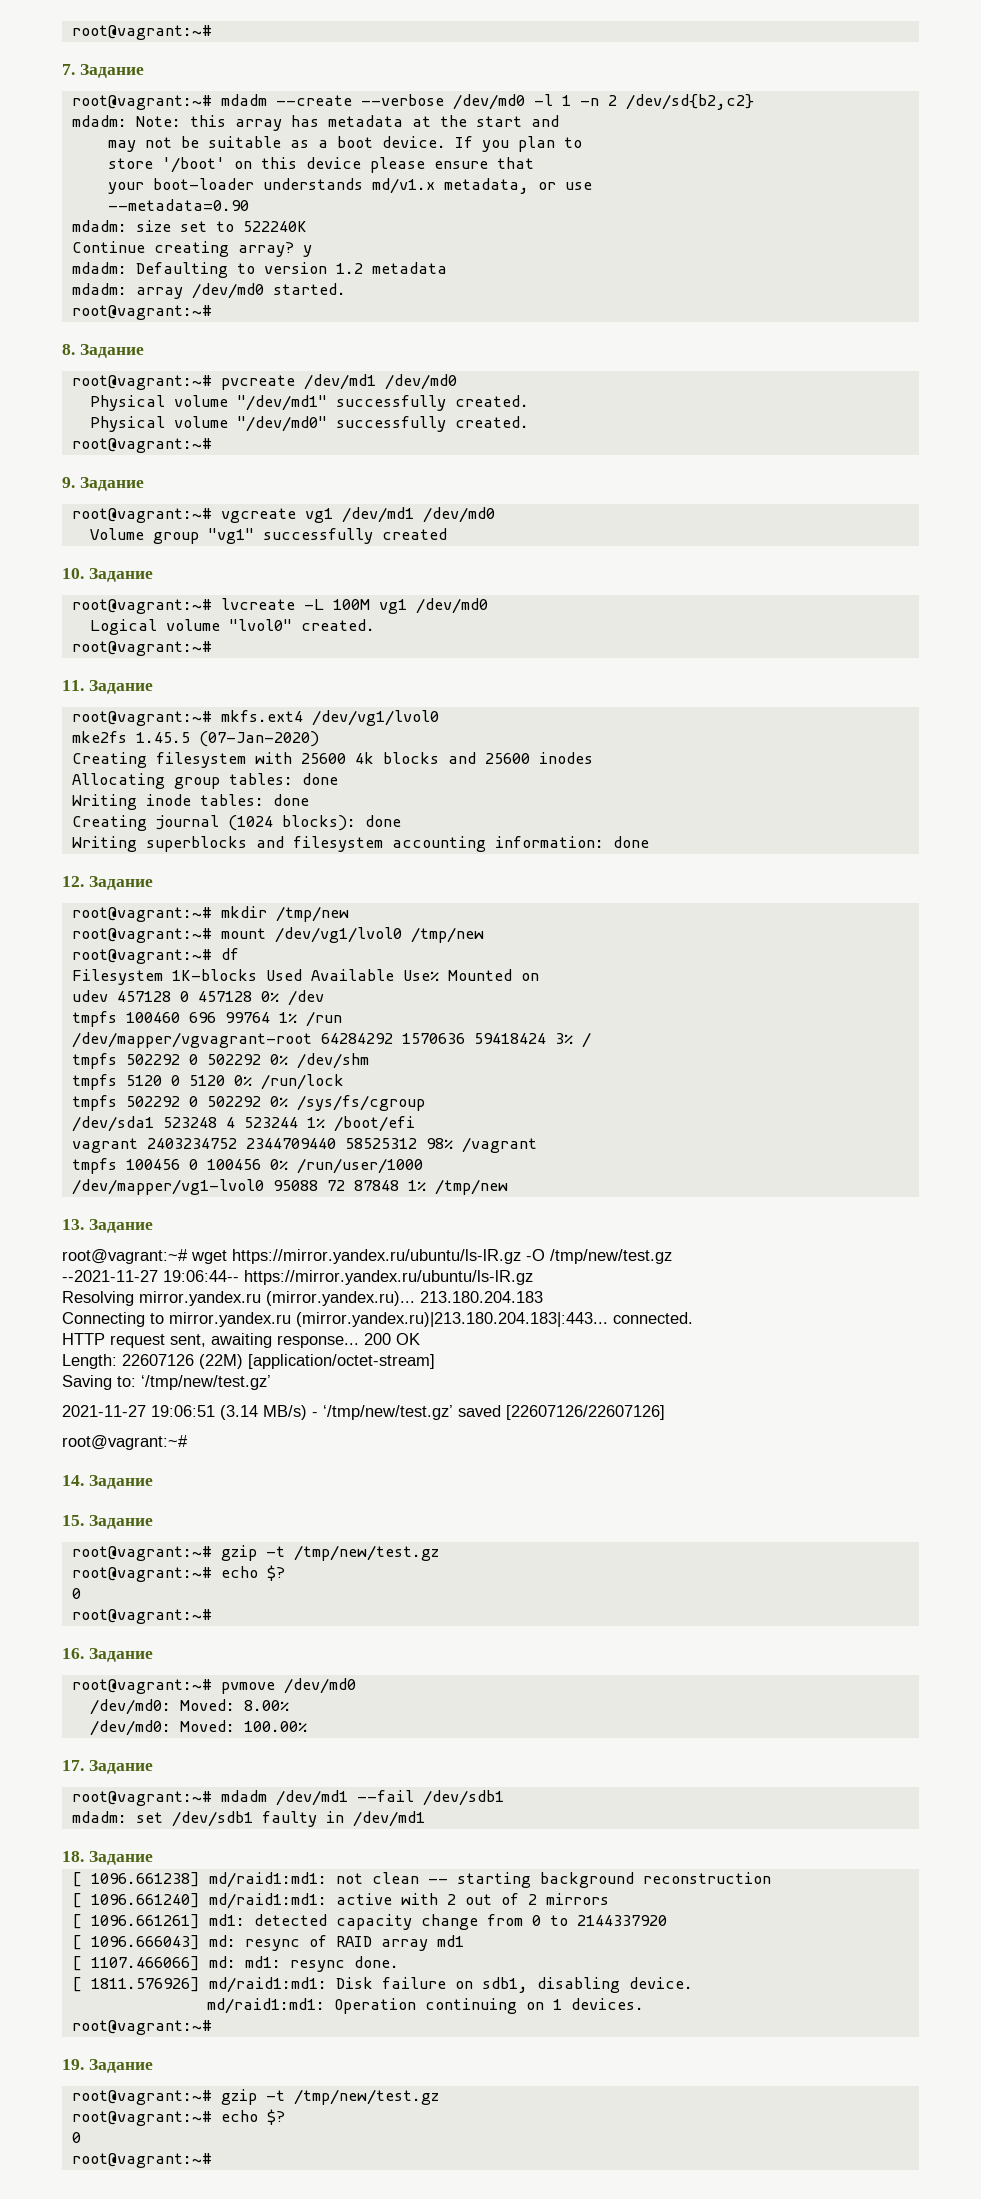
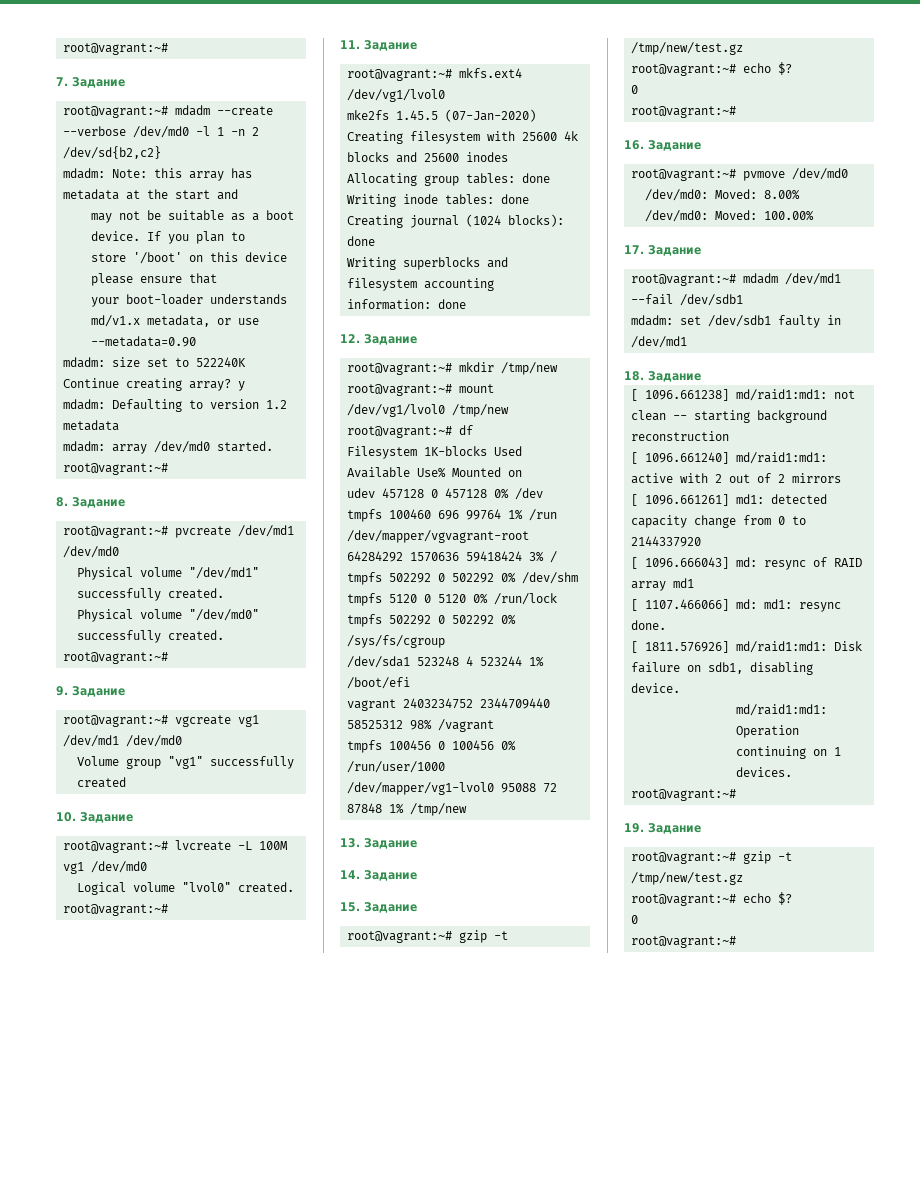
[62,1249,672,1264] [62,1270,533,1285] [62,1291,543,1306] [62,1312,693,1327] [62,1333,420,1348] [62,1354,435,1369] [62,1375,271,1390] [62,1405,665,1420] [62,1435,188,1450] // root@vagrant:~# wget https://mirror.yandex.ru/ubuntu/ls-lR.gz -O /tmp/new/test.gz // --2021-11-27 19:06:44-- https://mirror.yandex.ru/ubuntu/ls-lR.gz // Resolving mirror.yandex.ru (mirror.yandex.ru)... 213.180.204.183 // Connecting to mirror.yandex.ru (mirror.yandex.ru)|213.180.204.183|:443... connected. // HTTP request sent, awaiting response... 200 OK // Length: 22607126 (22M) [application/octet-stream] // Saving to: ‘/tmp/new/test.gz’ // 2021-11-27 19:06:51 (3.14 MB/s) - ‘/tmp/new/test.gz’ saved [22607126/22607126] // root@vagrant:~# -> (417, 843) none

